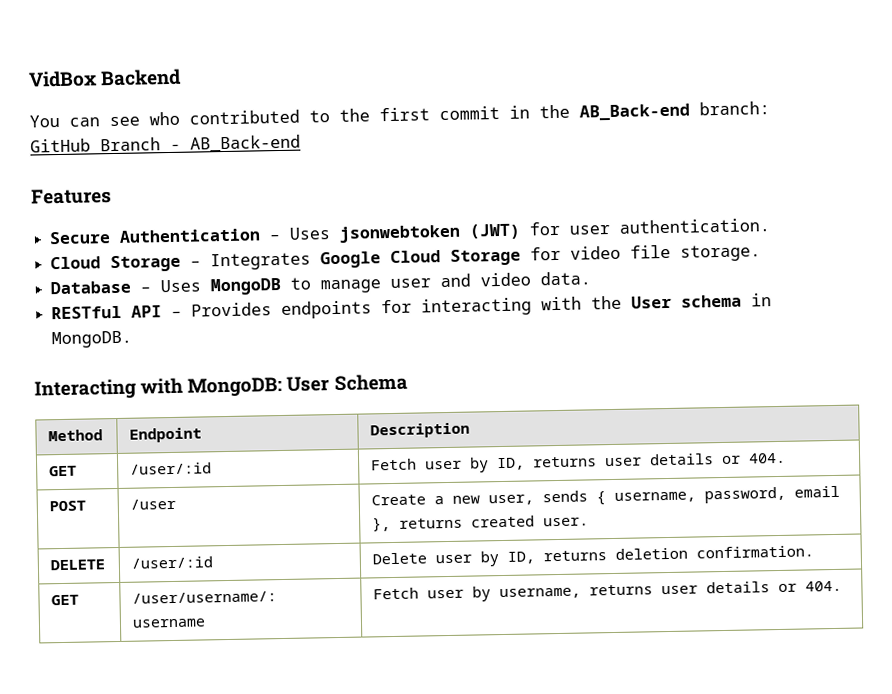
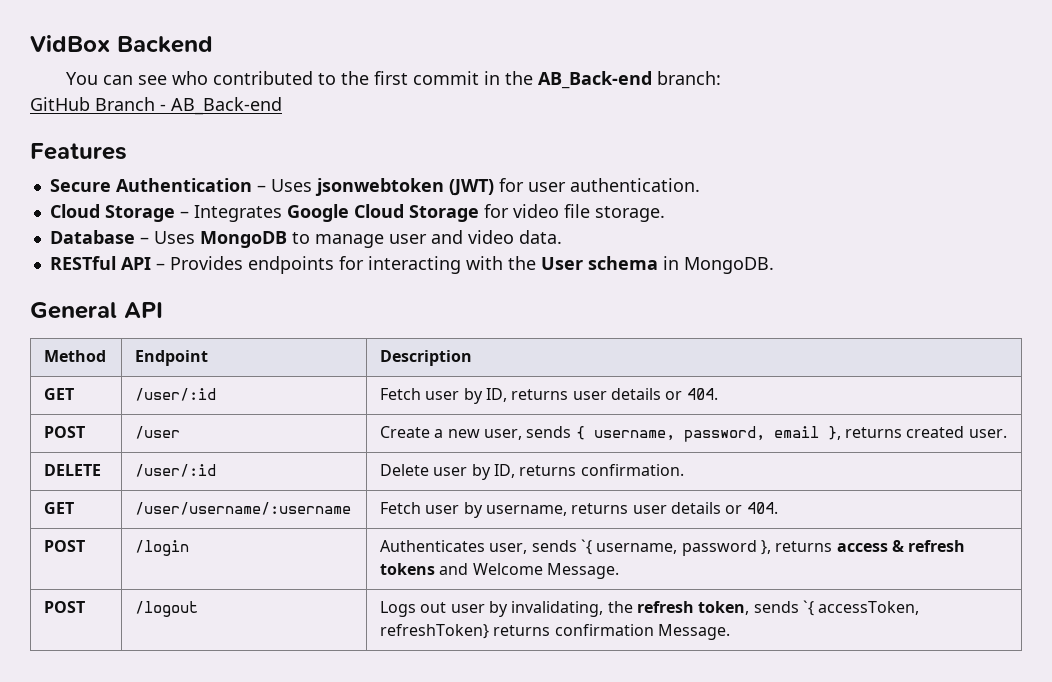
[34,373,408,401] Interacting with MongoDB: User Schema -> [30,302,163,319] General API
[615,547,689,560] deletion -> (577, 470) none
(843, 586) none -> [44,540,86,552] [135,540,190,556] [380,539,966,556] [380,563,620,579] [44,601,86,613] [135,601,199,617] [380,600,920,617] [380,624,731,640] // POST | /login | Authenticates user, sends `{ username, password }, returns access & refresh tokens and Welcome Message. // POST | /logout | Logs out user by invalidating, the refresh token, sends `{ accessToken, refreshToken} returns confirmation Message.

